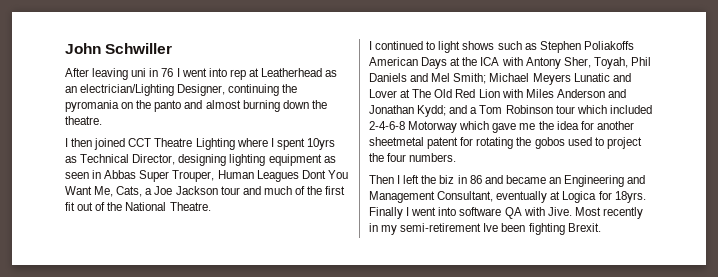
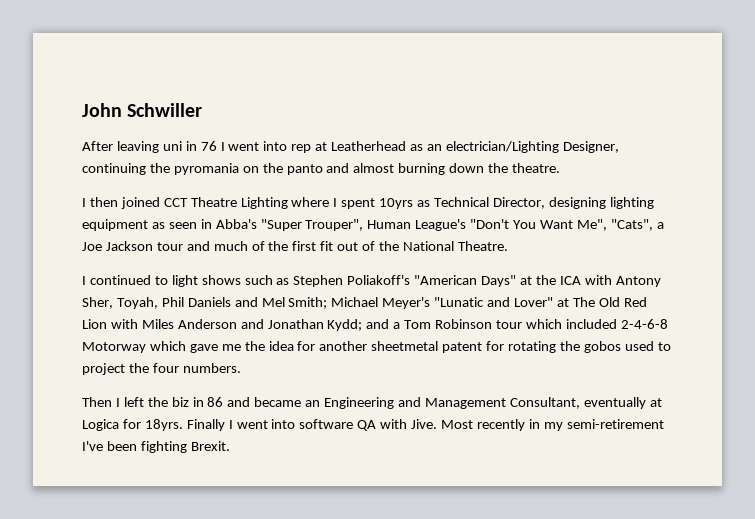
[104,170,348,182] [65,186,143,197] Abbas Super Trouper, Human Leagues Dont You Want Me, Cats, -> [215,219,653,231] Abba's "Super Trouper", Human League's "Don't You Want Me", "Cats",
[583,41,634,50] [369,57,448,69] Poliakoffs American Days -> [347,275,517,287] Poliakoff's "American Days"
[532,73,631,85] [369,89,397,98] Meyers Lunatic and Lover -> [382,297,554,309] Meyer's "Lunatic and Lover"
[483,223,499,232] Ive -> [82,441,103,451] I've

